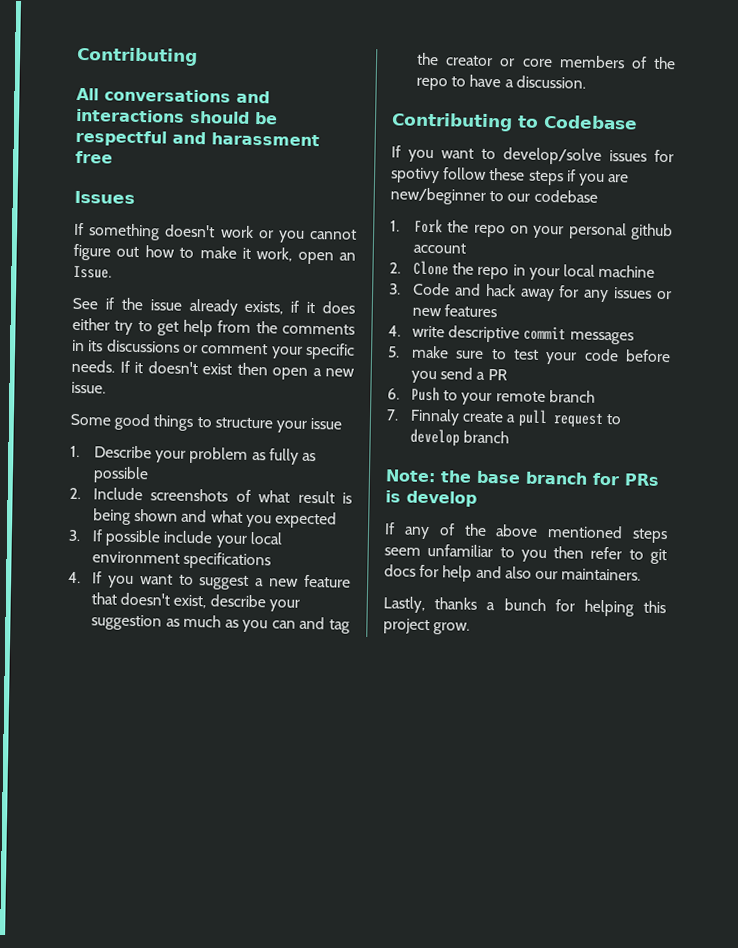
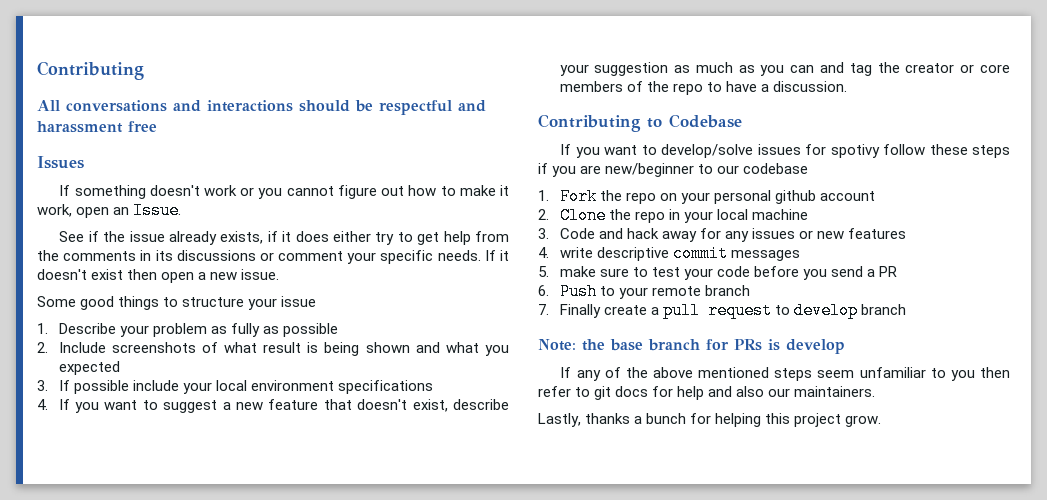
[410,408,461,426] Finnaly -> [559,304,601,318] Finally

